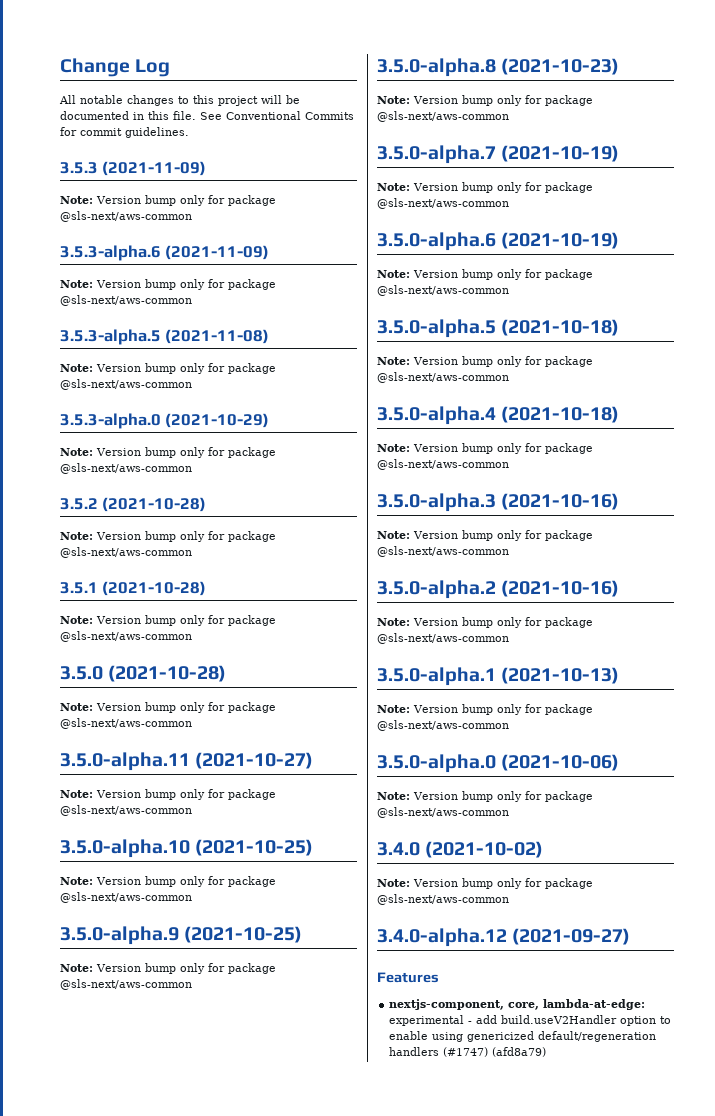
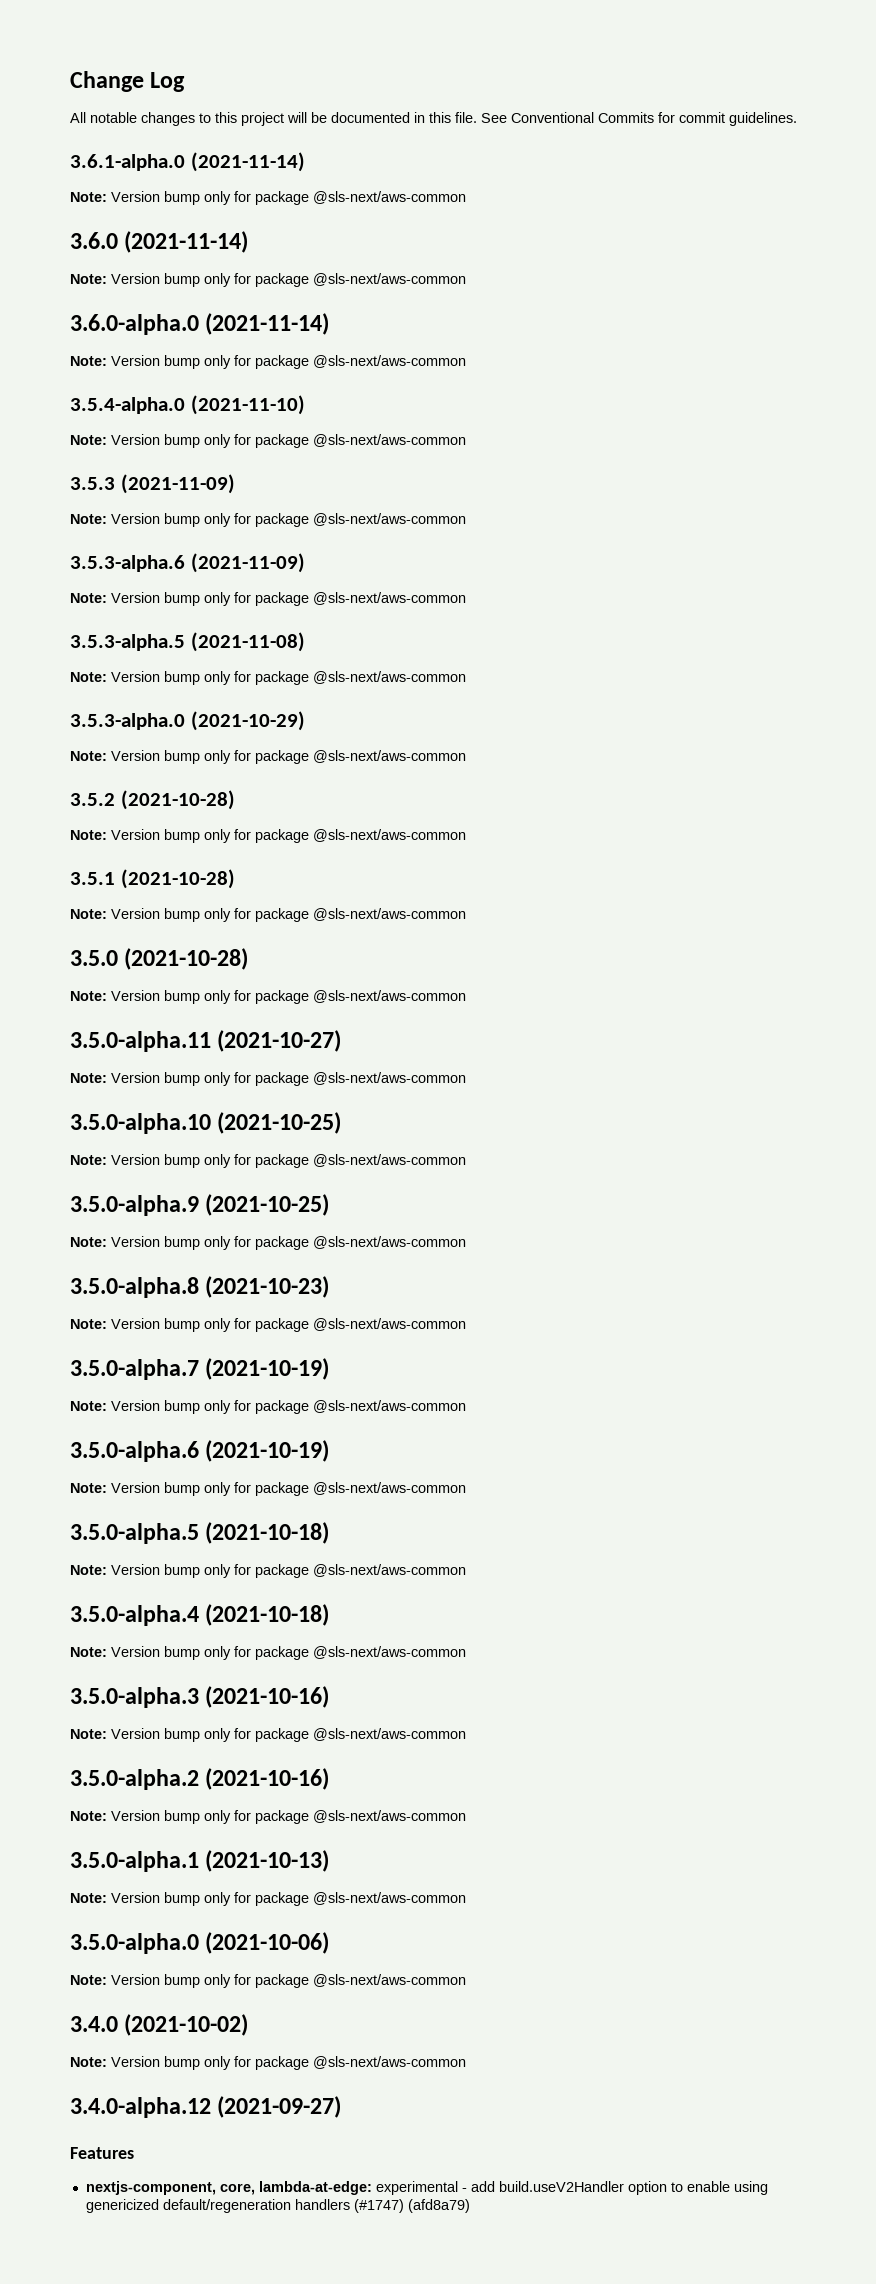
(189, 132) none -> [70,152,305,172] [70,191,466,205] [70,231,249,253] [70,273,466,287] [70,313,330,335] [70,355,466,369] [70,395,305,415] [70,434,466,448] // 3.6.1-alpha.0 (2021-11-14) // Note: Version bump only for package @sls-next/aws-common // 3.6.0 (2021-11-14) // Note: Version bump only for package @sls-next/aws-common // 3.6.0-alpha.0 (2021-11-14) // Note: Version bump only for package @sls-next/aws-common // 3.5.4-alpha.0 (2021-11-10) // Note: Version bump only for package @sls-next/aws-common

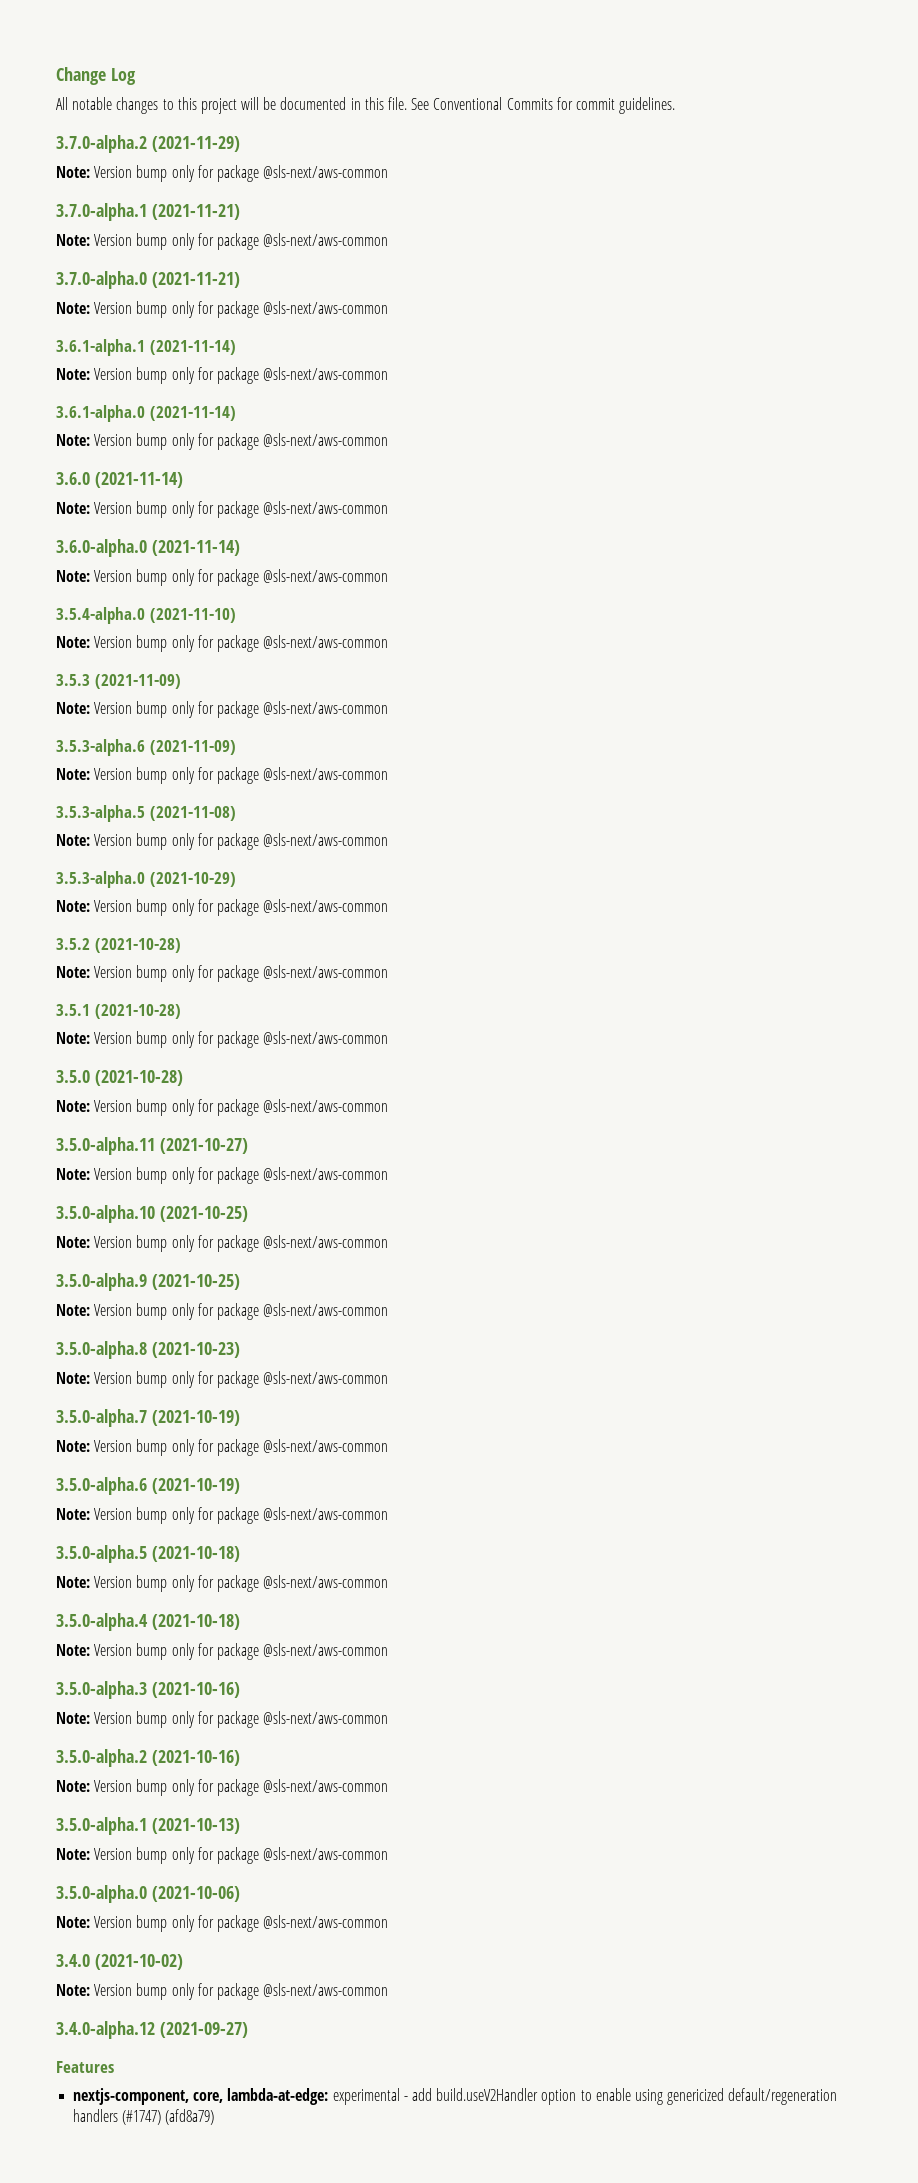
(797, 119) none -> [56,135,240,153] [56,165,389,182] [56,203,240,221] [56,233,389,250] [56,271,240,289] [56,301,389,318] [56,339,236,356] [56,367,389,384] // 3.7.0-alpha.2 (2021-11-29) // Note: Version bump only for package @sls-next/aws-common // 3.7.0-alpha.1 (2021-11-21) // Note: Version bump only for package @sls-next/aws-common // 3.7.0-alpha.0 (2021-11-21) // Note: Version bump only for package @sls-next/aws-common // 3.6.1-alpha.1 (2021-11-14) // Note: Version bump only for package @sls-next/aws-common

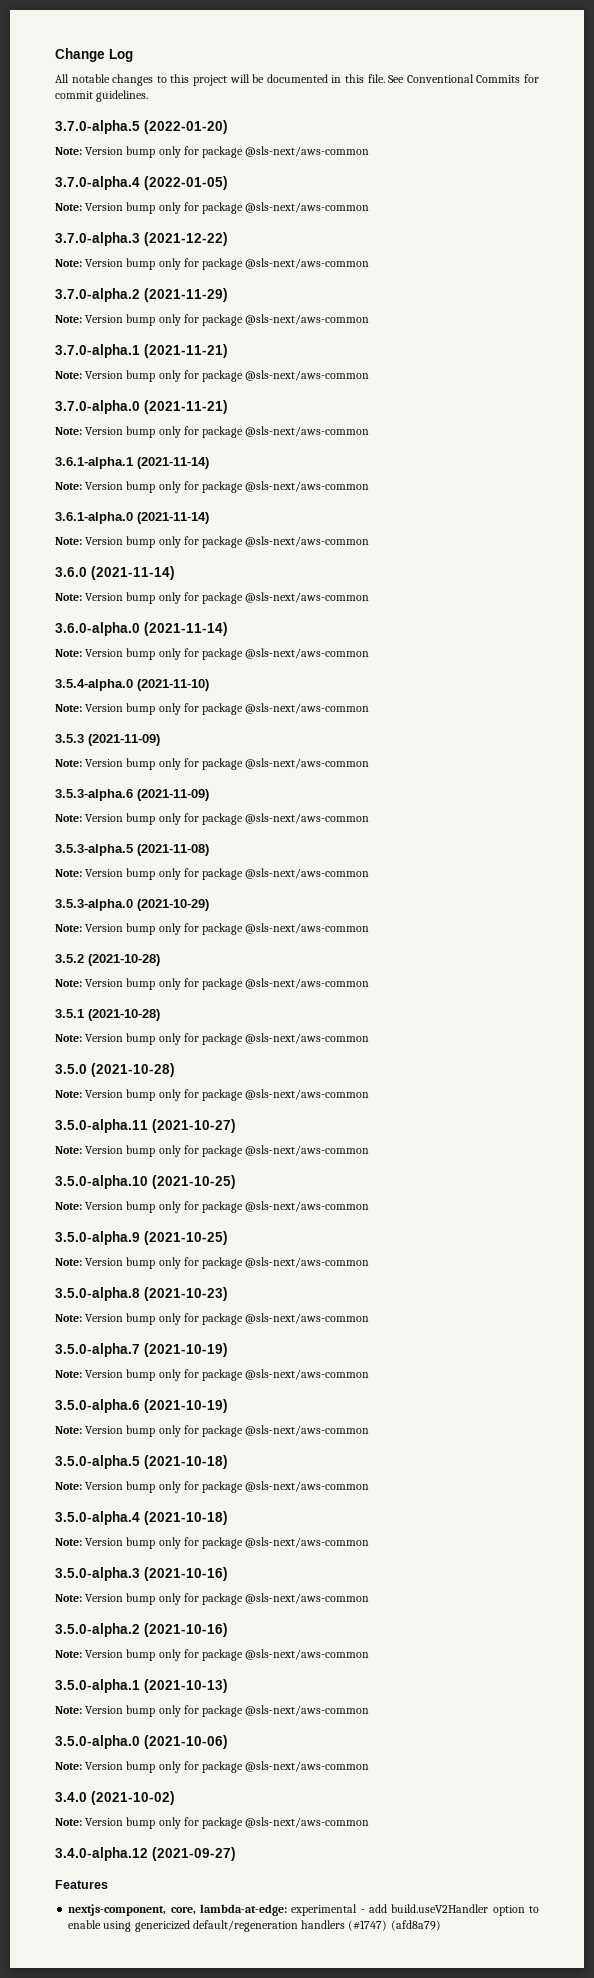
(676, 105) none -> [55,120,228,134] [55,146,370,158] [55,176,228,190] [55,202,370,214] [55,232,228,246] [55,258,370,270] // 3.7.0-alpha.5 (2022-01-20) // Note: Version bump only for package @sls-next/aws-common // 3.7.0-alpha.4 (2022-01-05) // Note: Version bump only for package @sls-next/aws-common // 3.7.0-alpha.3 (2021-12-22) // Note: Version bump only for package @sls-next/aws-common

